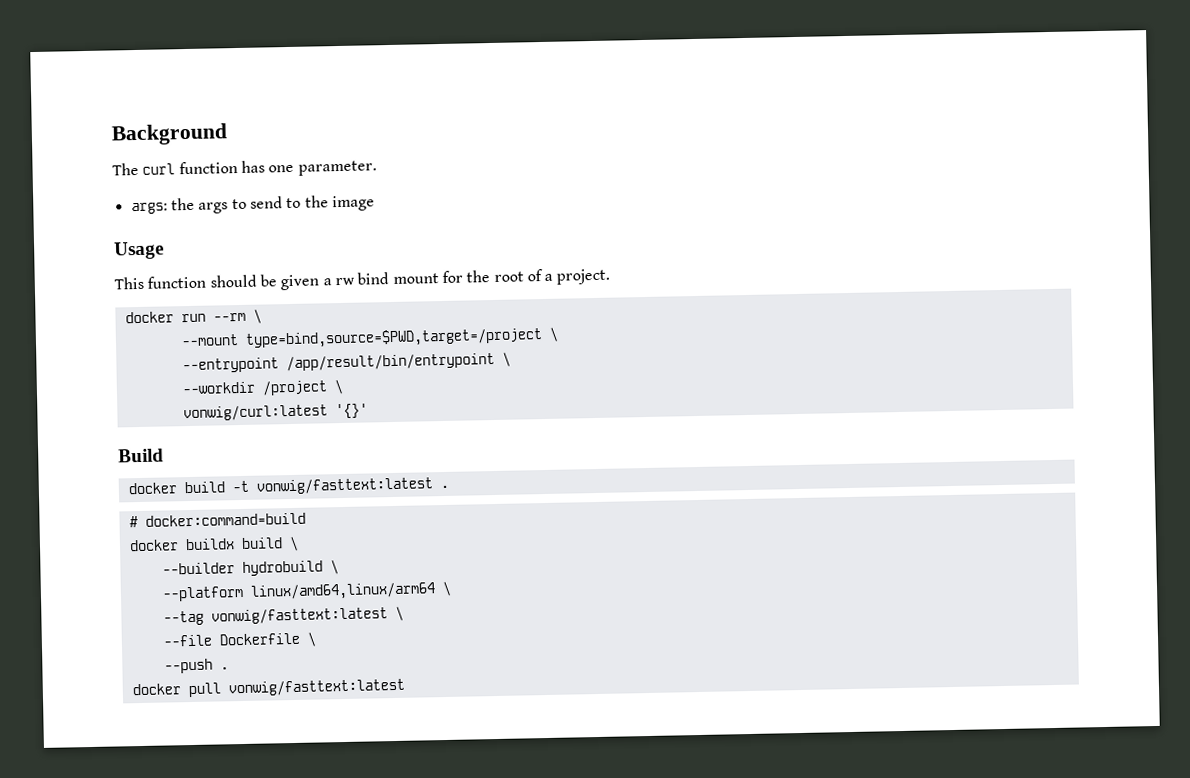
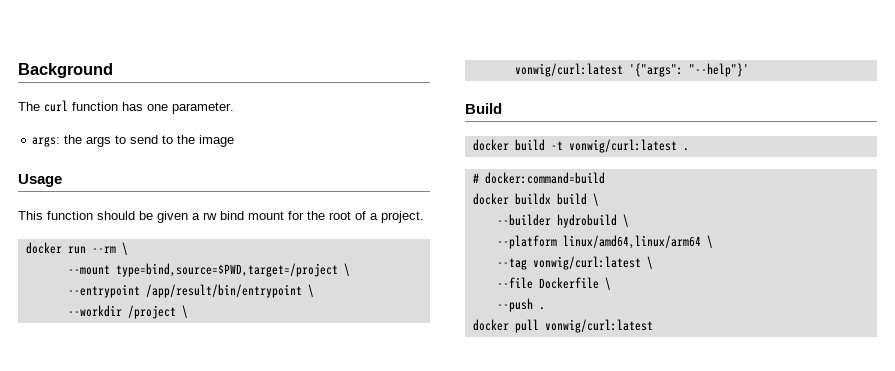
[334,403,368,420] '{}' -> [628,63,749,77] '{"args": "--help"}'
[255,477,433,495] vonwig/fasttext:latest -> [568,139,677,153] vonwig/curl:latest
[210,607,388,625] vonwig/fasttext:latest -> [532,256,641,270] vonwig/curl:latest
[227,678,405,697] vonwig/fasttext:latest -> [544,319,653,333] vonwig/curl:latest

